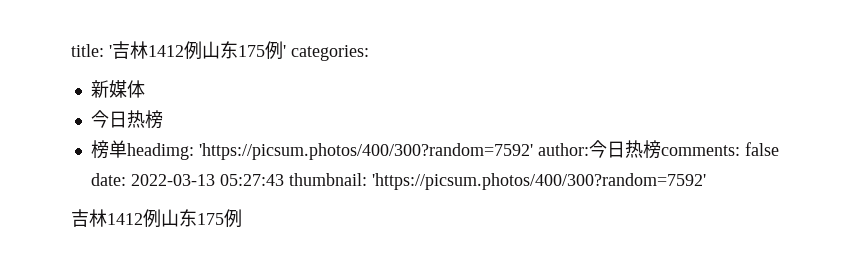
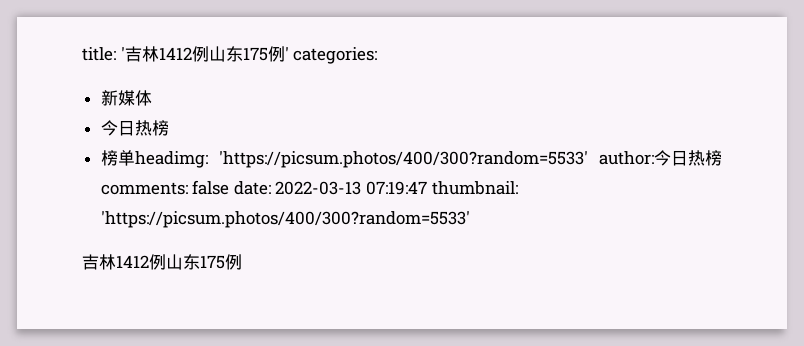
[198,143,533,160] 'https://picsum.photos/400/300?random=7592' -> [218,151,588,168] 'https://picsum.photos/400/300?random=5533'
[219,173,706,190] 05:27:43 thumbnail: 'https://picsum.photos/400/300?random=7592' -> [366,181,518,195] [100,211,470,228] 07:19:47 thumbnail: 'https://picsum.photos/400/300?random=5533'

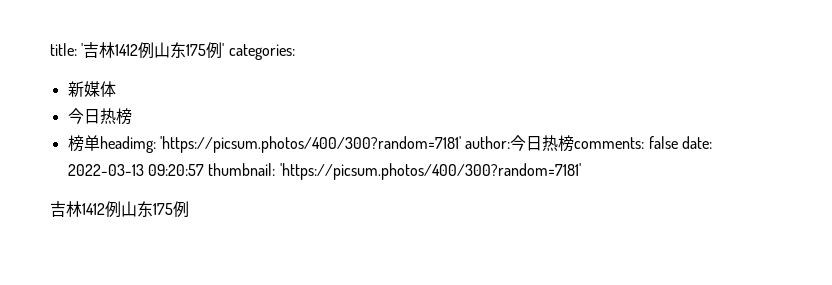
[218,151,588,168] 'https://picsum.photos/400/300?random=5533' -> [159,136,461,153] 'https://picsum.photos/400/300?random=7181'
[366,181,518,195] [100,211,470,228] 07:19:47 thumbnail: 'https://picsum.photos/400/300?random=5533' -> [147,163,581,180] 09:20:57 thumbnail: 'https://picsum.photos/400/300?random=7181'

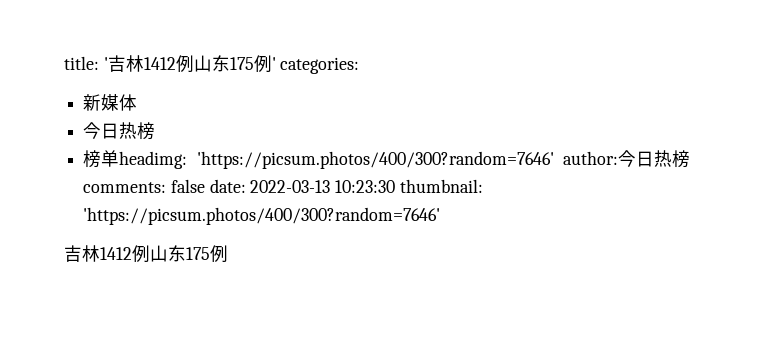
[159,136,461,153] 'https://picsum.photos/400/300?random=7181' -> [196,151,554,169] 'https://picsum.photos/400/300?random=7646'
[147,163,581,180] 09:20:57 thumbnail: 'https://picsum.photos/400/300?random=7181' -> [335,179,483,193] [83,207,441,225] 10:23:30 thumbnail: 'https://picsum.photos/400/300?random=7646'

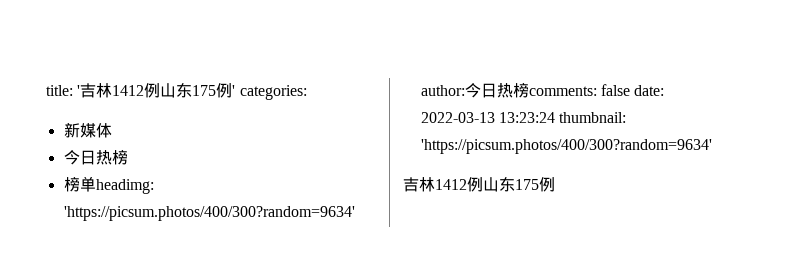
[196,151,554,169] 'https://picsum.photos/400/300?random=7646' -> [63,206,355,221] 'https://picsum.photos/400/300?random=9634'
[335,179,483,193] [83,207,441,225] 10:23:30 thumbnail: 'https://picsum.photos/400/300?random=7646' -> [498,112,627,123] [420,139,712,154] 13:23:24 thumbnail: 'https://picsum.photos/400/300?random=9634'

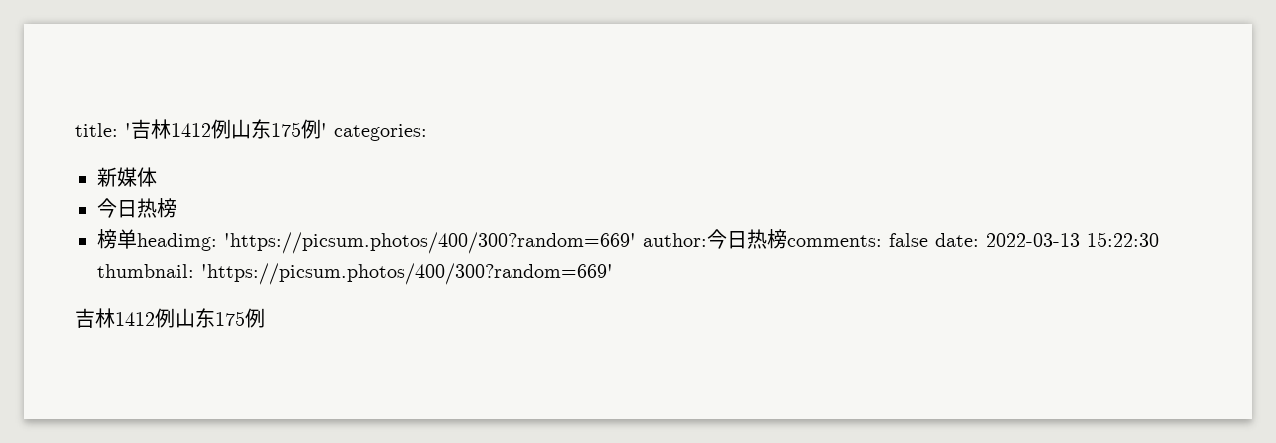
[63,206,355,221] 'https://picsum.photos/400/300?random=9634' -> [224,232,636,254] 'https://picsum.photos/400/300?random=669'
[498,112,627,123] [420,139,712,154] 13:23:24 thumbnail: 'https://picsum.photos/400/300?random=9634' -> [1087,232,1159,247] [97,263,613,285] 15:22:30 thumbnail: 'https://picsum.photos/400/300?random=669'

